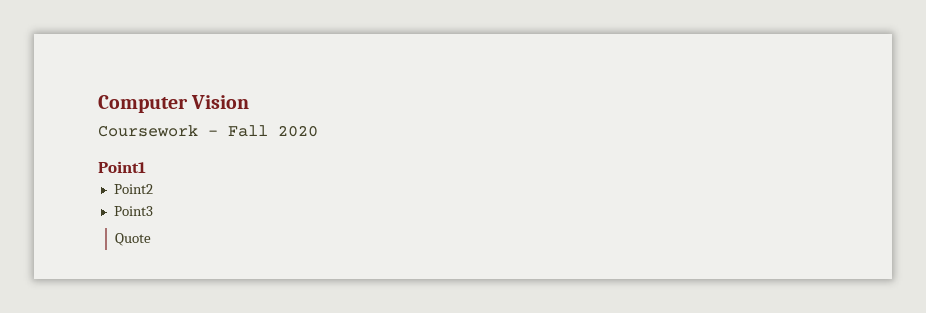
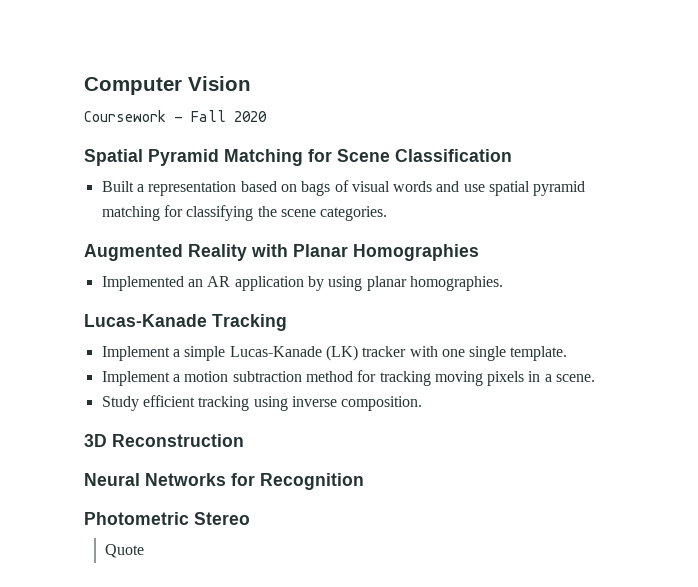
[98,161,146,173] [113,184,153,194] [113,206,153,216] Point1 // Point2 // Point3 -> [84,149,512,166] [101,180,586,196] [101,205,388,221] [84,244,479,261] [101,276,503,291] [84,314,287,331] [101,345,568,361] [101,370,596,386] [101,395,423,411] [84,434,244,447] [84,473,364,490] [84,512,250,525] Spatial Pyramid Matching for Scene Classification // Built a representation based on bags of visual words and use spatial pyramid matching for classifying the scene categories. // Augmented Reality with Planar Homographies // Implemented an AR application by using planar homographies. // Lucas-Kanade Tracking // Implement a simple Lucas-Kanade (LK) tracker with one single template. // Implement a motion subtraction method for tracking moving pixels in a scene. // Study efficient tracking using inverse composition. // 3D Reconstruction // Neural Networks for Recognition // Photometric Stereo

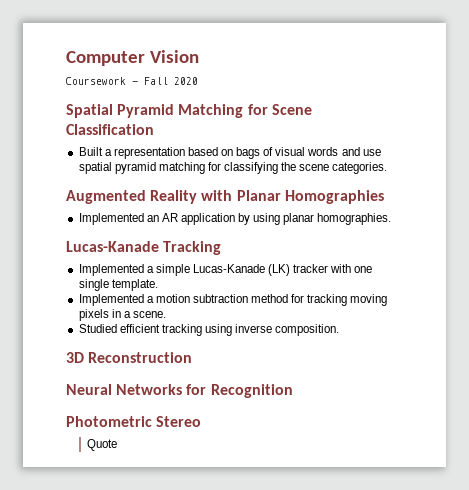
[101,346,170,361] Implement -> [78,264,144,276] Implemented
[101,371,170,386] Implement -> [78,294,144,306] Implemented
[101,396,139,411] Study -> [78,324,117,333] Studied

